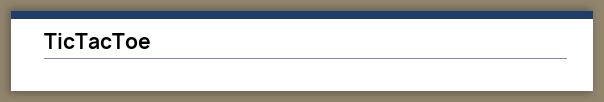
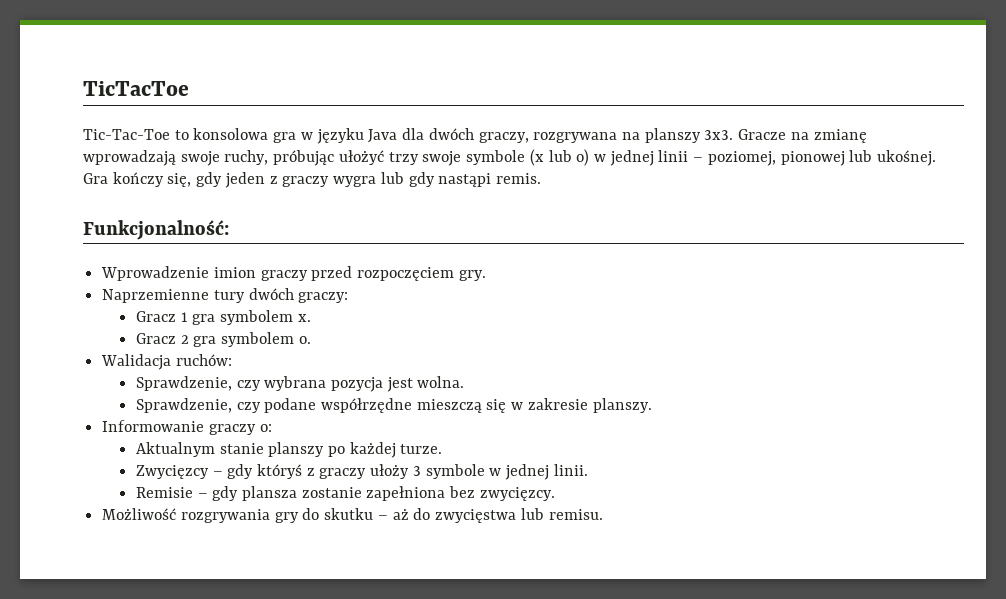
(151, 41) none -> [83,128,867,144] [83,149,937,166] [83,172,541,188] [83,220,229,240] [101,266,486,281] [102,288,349,303] [135,310,311,325] [135,332,311,347] [101,354,232,370] [135,376,465,392] [135,398,652,413] [102,420,272,435] [135,442,443,458] [135,464,588,480] [135,486,555,501] [102,508,603,523] // Tic-Tac-Toe to konsolowa gra w języku Java dla dwóch graczy, rozgrywana na planszy 3x3. Gracze na zmianę wprowadzają swoje ruchy, próbując ułożyć trzy swoje symbole (x lub o) w jednej linii – poziomej, pionowej lub ukośnej. Gra kończy się, gdy jeden z graczy wygra lub gdy nastąpi remis. // Funkcjonalność: // Wprowadzenie imion graczy przed rozpoczęciem gry. // Naprzemienne tury dwóch graczy: // Gracz 1 gra symbolem x. // Gracz 2 gra symbolem o. // Walidacja ruchów: // Sprawdzenie, czy wybrana pozycja jest wolna. // Sprawdzenie, czy podane współrzędne mieszczą się w zakresie planszy. // Informowanie graczy o: // Aktualnym stanie planszy po każdej turze. // Zwycięzcy – gdy któryś z graczy ułoży 3 symbole w jednej linii. // Remisie – gdy plansza zostanie zapełniona bez zwycięzcy. // Możliwość rozgrywania gry do skutku – aż do zwycięstwa lub remisu.

